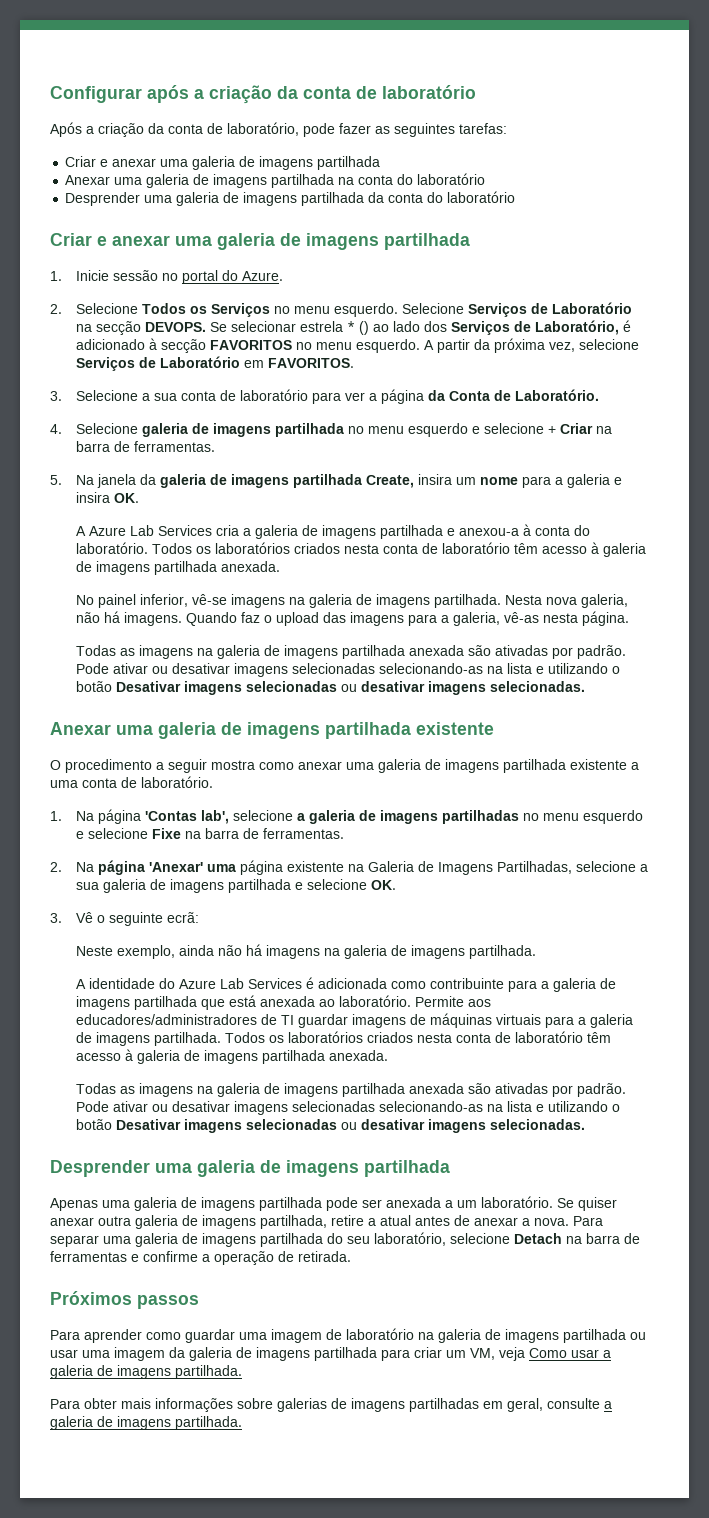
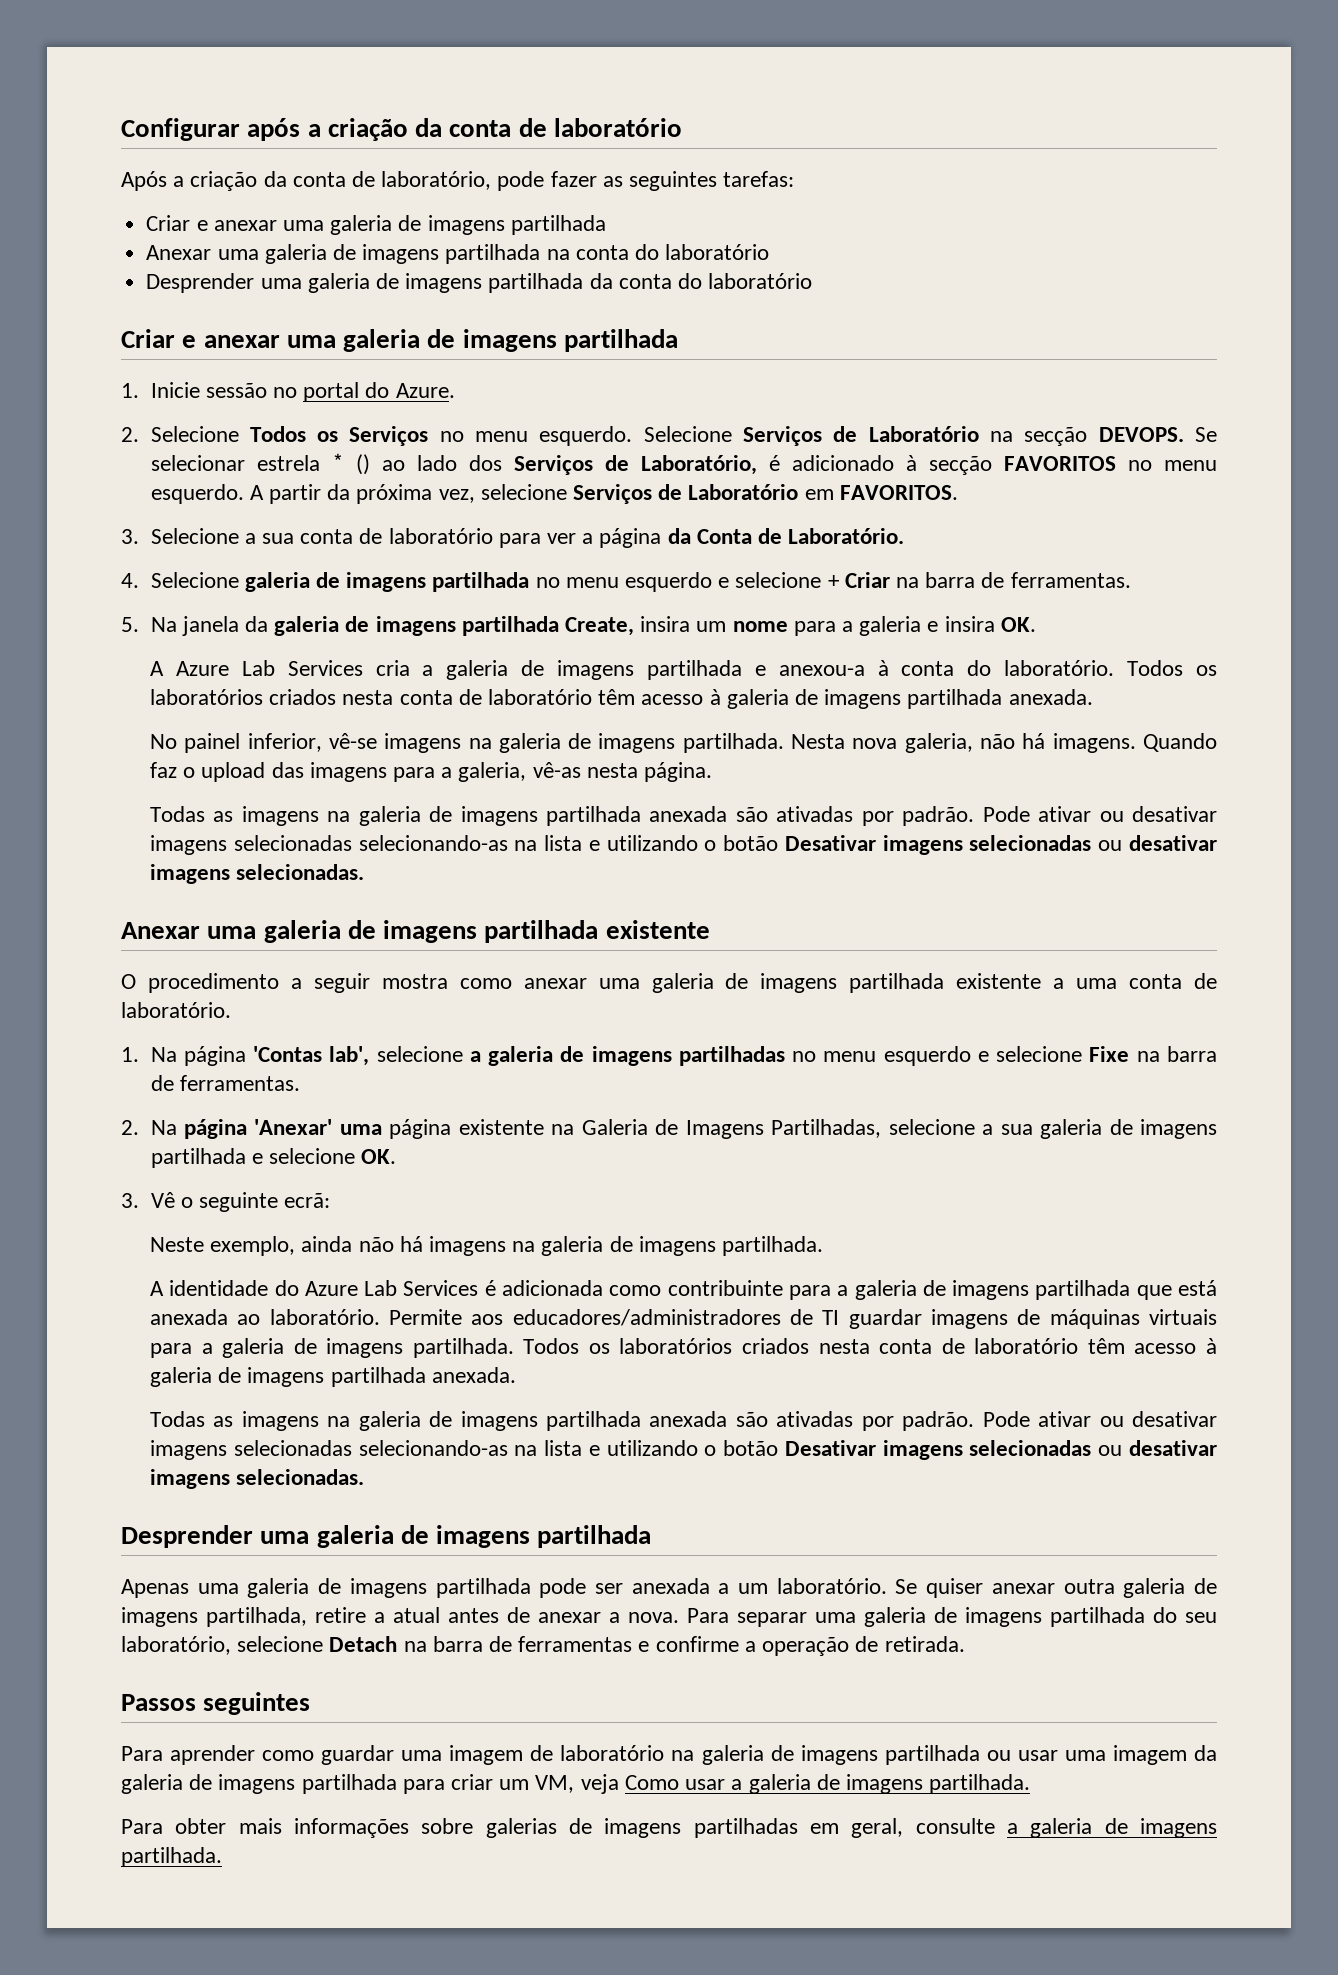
[50,1291,199,1309] Próximos passos -> [121,1692,311,1715] Passos seguintes

